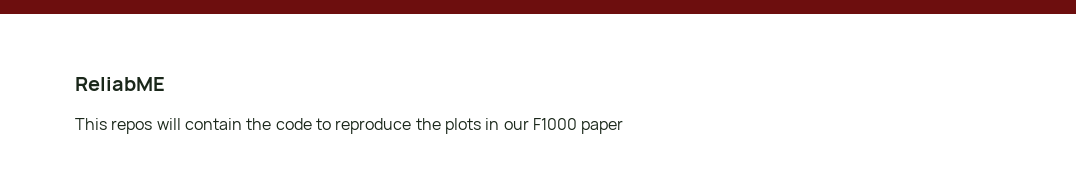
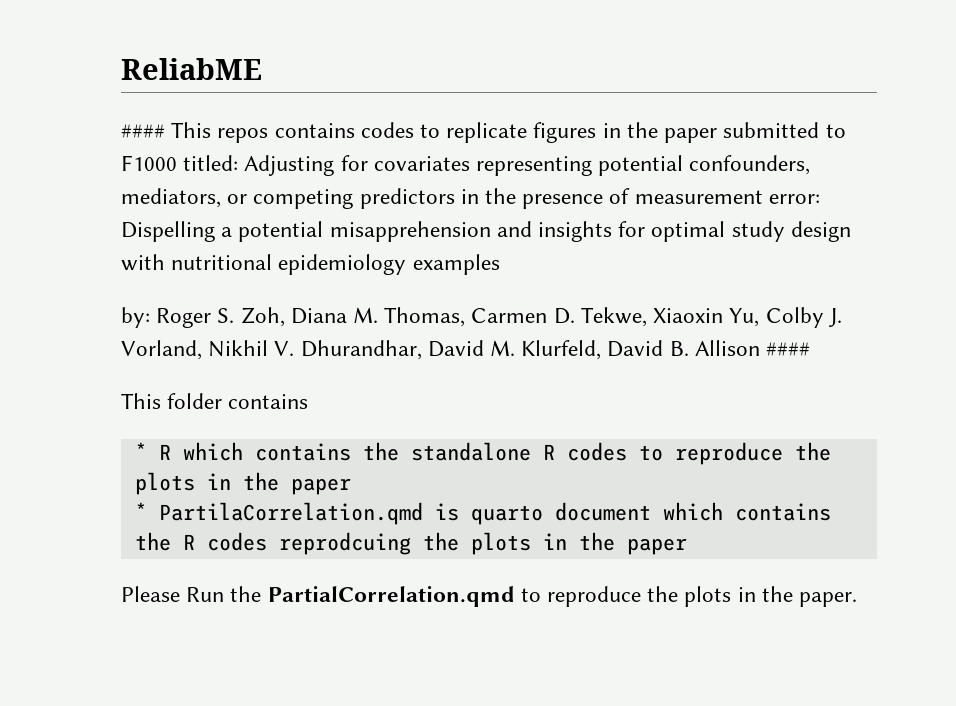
(165, 84) none -> [121,124,165,138] ####
[156,118,624,134] will contain the code to reproduce the plots in our F1000 paper -> [274,122,846,143] [121,155,811,176] [121,188,820,209] [121,221,851,242] [121,254,500,275] [121,307,842,328] [121,340,811,360] [121,393,309,409] [134,442,831,465] [134,472,351,495] [134,502,831,525] [134,532,687,555] [121,586,858,607] contains codes to replicate figures in the paper submitted to F1000 titled: Adjusting for covariates representing potential confounders, mediators, or competing predictors in the presence of measurement error: Dispelling a potential misapprehension and insights for optimal study design with nutritional epidemiology examples // by: Roger S. Zoh, Diana M. Thomas, Carmen D. Tekwe, Xiaoxin Yu, Colby J. Vorland, Nikhil V. Dhurandhar, David M. Klurfeld, David B. Allison #### // This folder contains // * R which contains the standalone R codes to reproduce the plots in the paper // * PartilaCorrelation.qmd is quarto document which contains the R codes reprodcuing the plots in the paper // Please Run the PartialCorrelation.qmd to reproduce the plots in the paper.

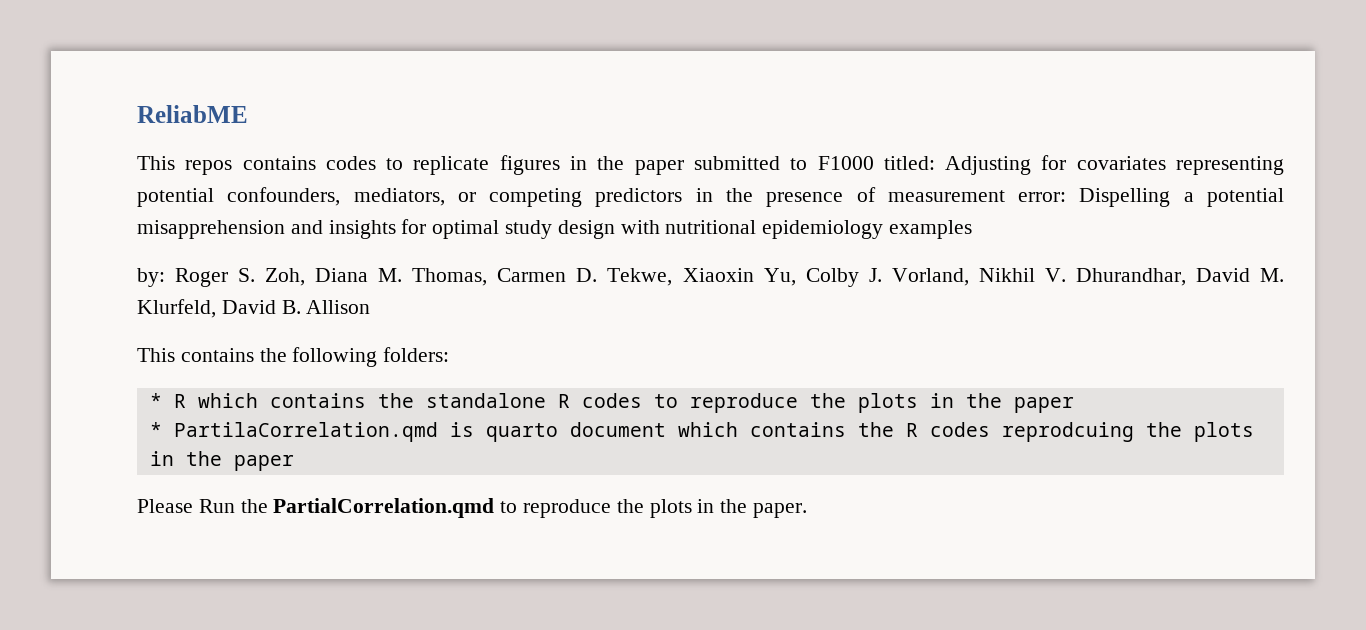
[121,124,165,138] #### -> (248, 114) none
[766,342,811,356] [121,393,309,409] #### // This folder contains -> [137,347,450,367] // This contains the following folders:

